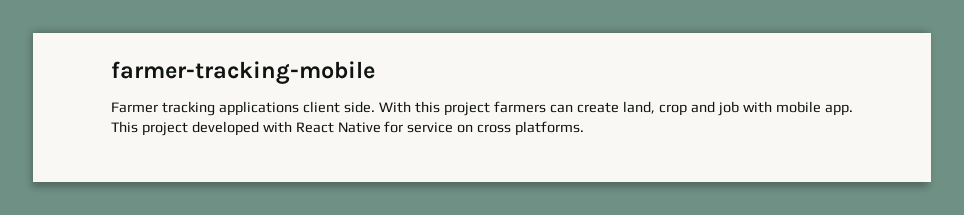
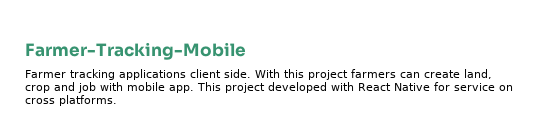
[111,61,375,84] farmer-tracking-mobile -> [25,42,246,60] Farmer-Tracking-Mobile

